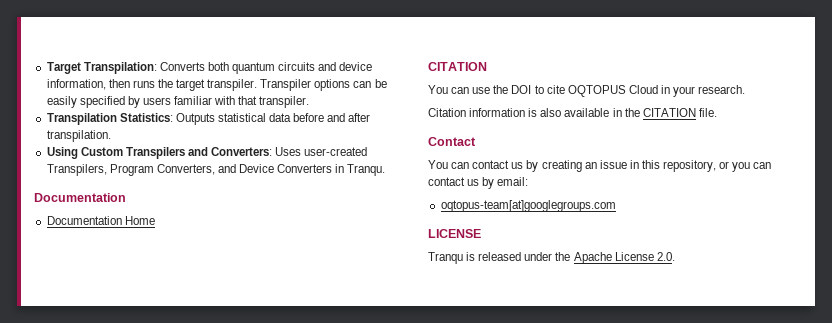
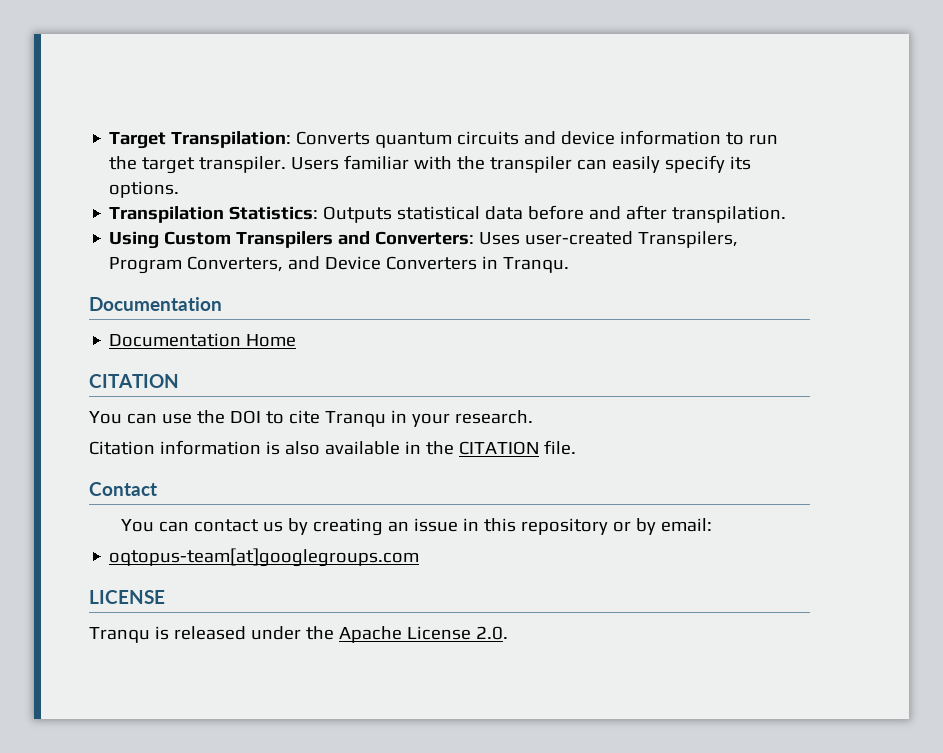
[207,62,229,71] both -> (371, 138) none
[46,79,387,91] [46,96,310,108] information, then runs the target transpiler. Transpiler options can be easily specified by users familiar with that transpiler. -> [620,130,779,145] [109,155,752,174] [109,181,180,198] information to run the target transpiler. Users familiar with the transpiler can easily specify its options.
[567,85,658,97] OQTOPUS Cloud -> [324,411,386,427] Tranqu
[663,160,772,172] [428,177,480,186] repository, or you can contact us -> [521,518,632,535] repository or

